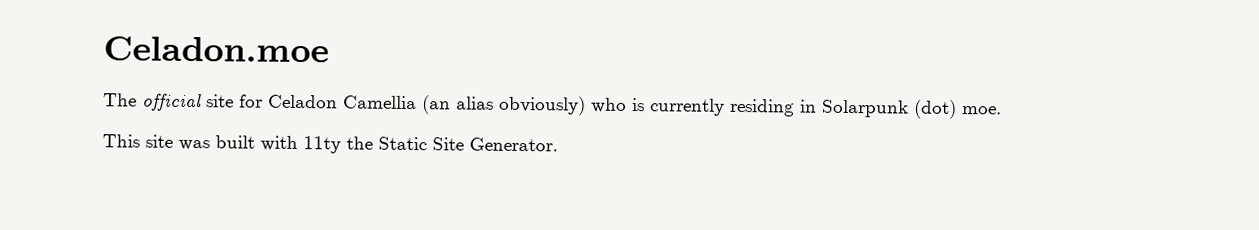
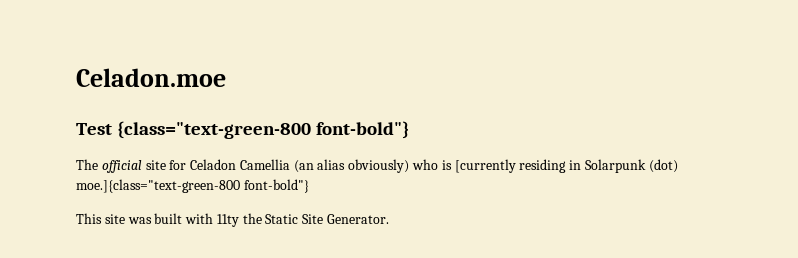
(329, 49) none -> [76,121,410,139] // Test {class="text-green-800 font-bold"}
[649,98,725,116] currently -> [454,159,516,173] [currently
[962,106,1002,115] moe. -> [76,179,309,193] moe.]{class="text-green-800 font-bold"}

